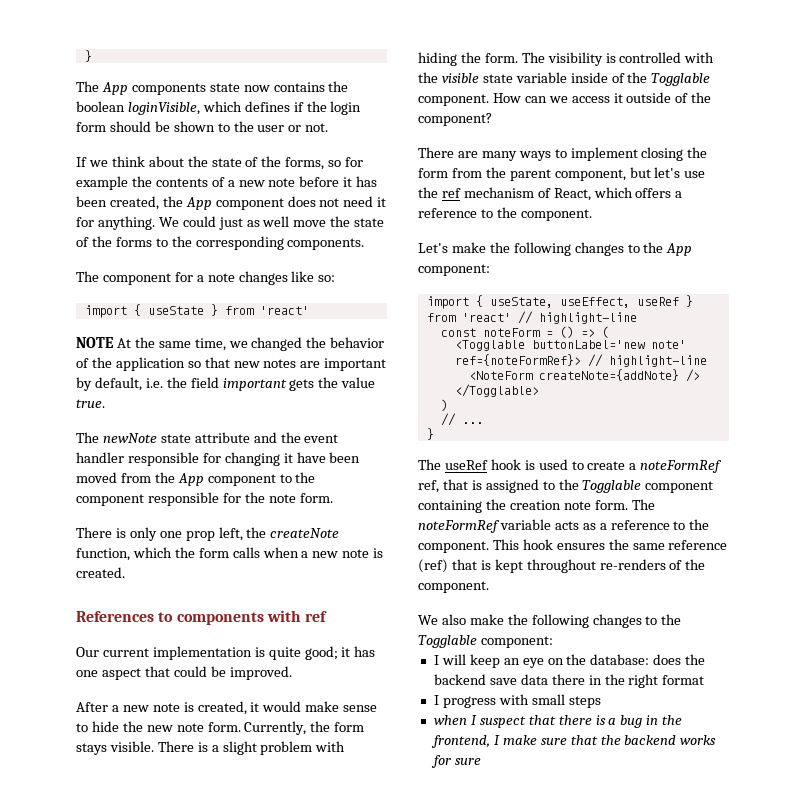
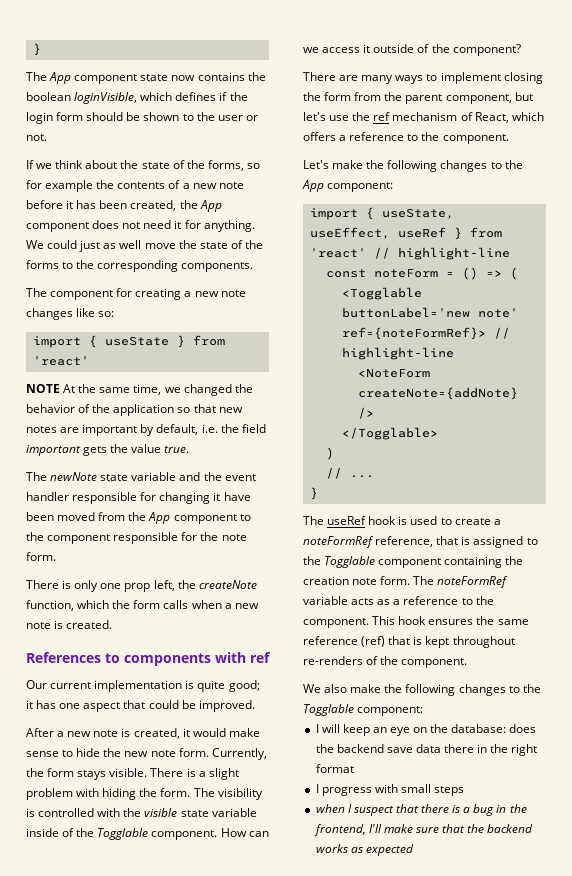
[131,83,206,95] components -> [74,74,138,84] component
[196,275,204,282] a -> [135,288,219,300] creating a new
[194,432,250,443] attribute -> [131,472,177,481] variable
[418,480,439,493] ref, -> [375,536,434,547] reference,
[493,735,500,745] I -> [368,824,382,833] I'll
[430,755,481,768] for sure -> [350,844,414,856] as expected

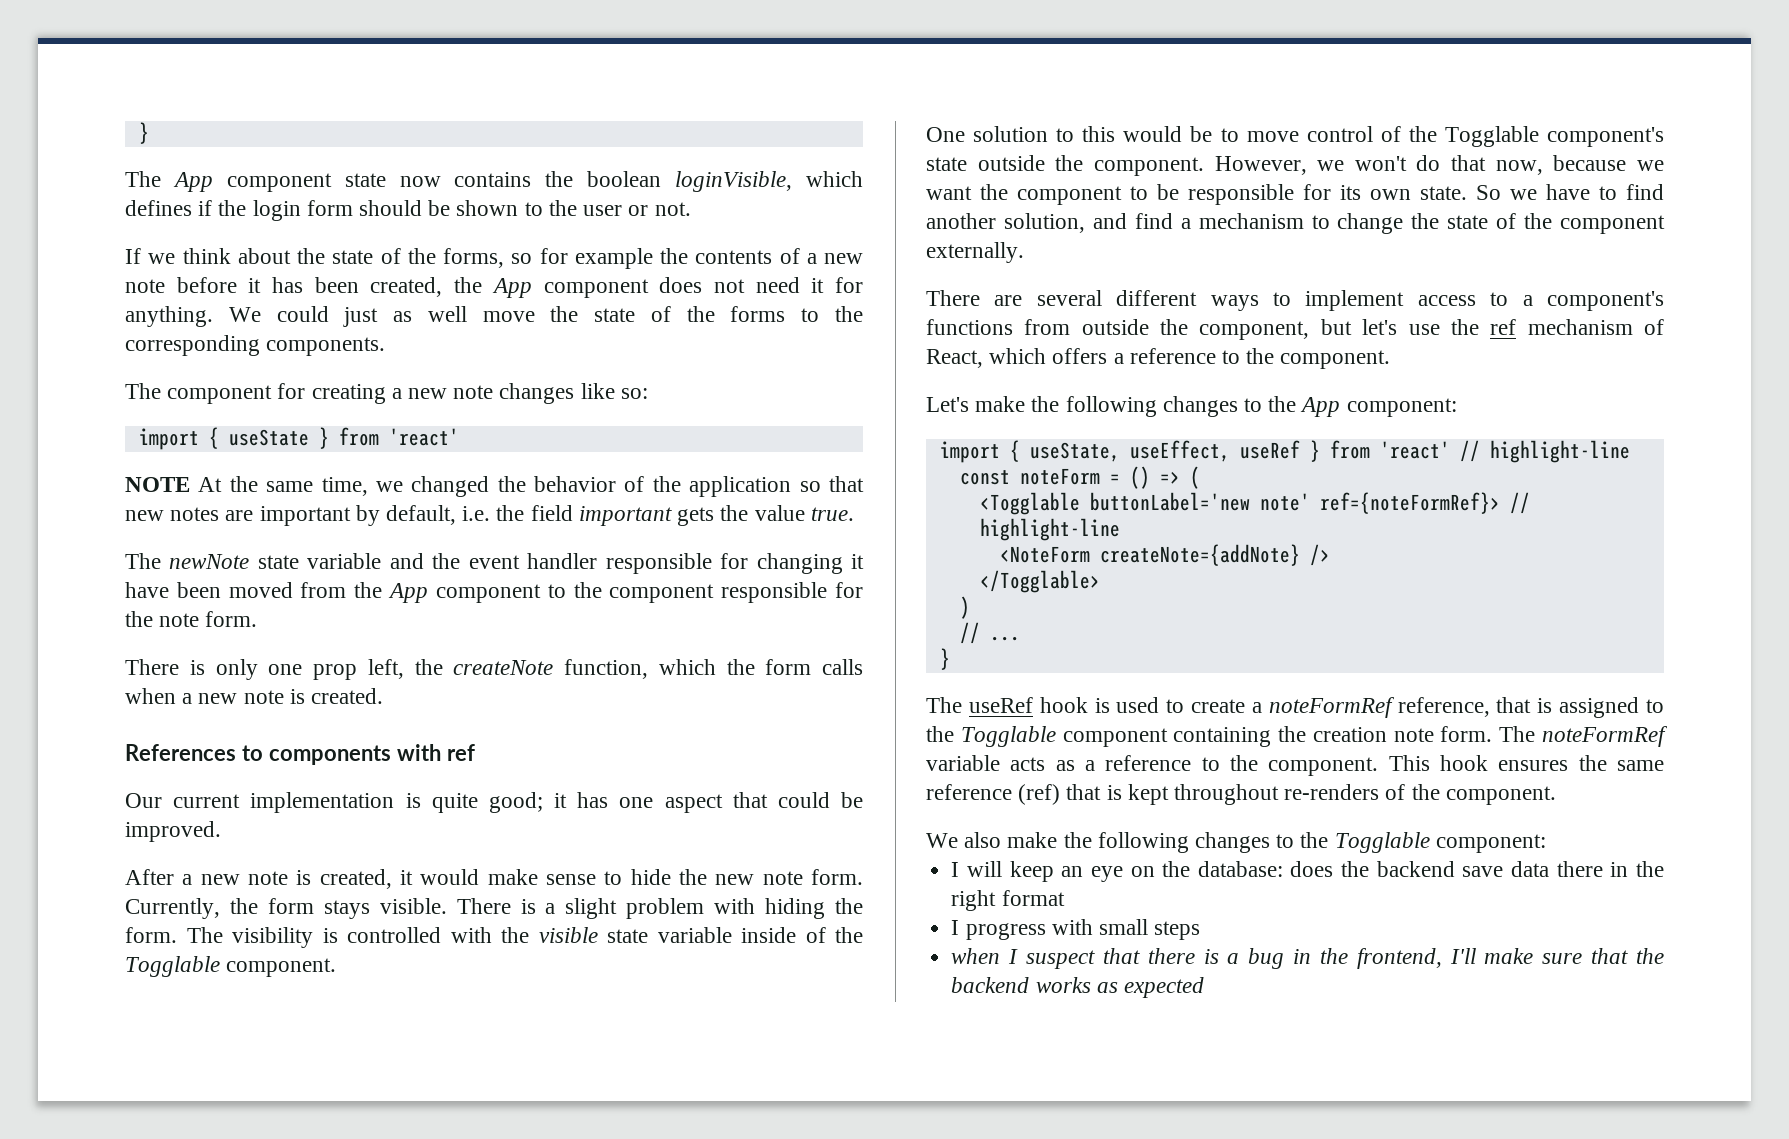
[220,828,269,837] [303,44,521,56] How can we access it outside of the component? -> [926,126,1664,147] [926,155,1664,176] [926,184,1664,205] [926,213,1665,234] [926,242,1024,263] // One solution to this would be to move control of the Togglable component's state outside the component. However, we won't do that now, because we want the component to be responsible for its own state. So we have to find another solution, and find a mechanism to change the state of the component externally.
[361,75,394,84] many -> [1036,290,1198,306] several different
[503,72,543,84] [303,92,443,104] closing the form from the parent -> [1417,291,1664,311] [926,319,1189,335] access to a component's functions from outside the

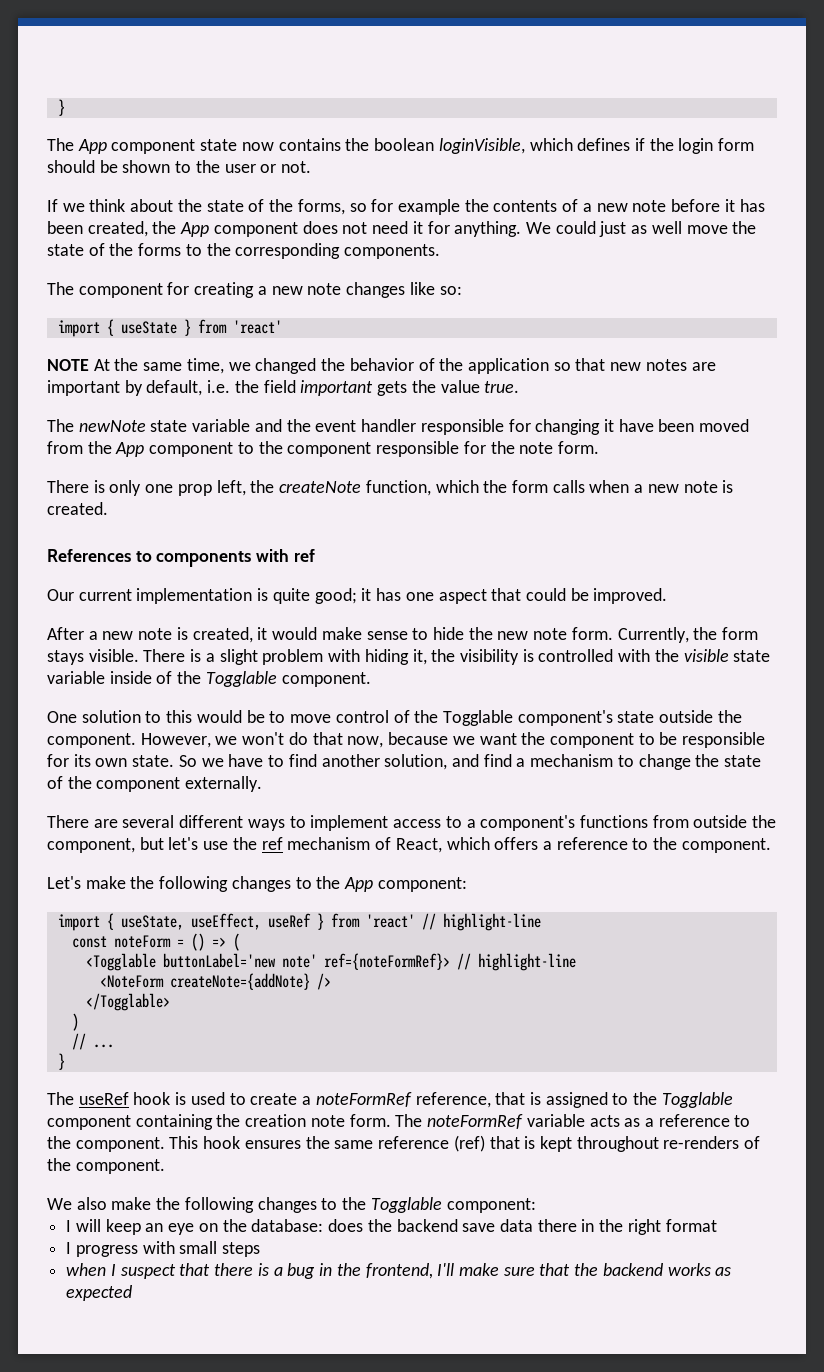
[834,898,863,914] [125,927,223,943] the form. The -> [412,649,456,665] it, the

